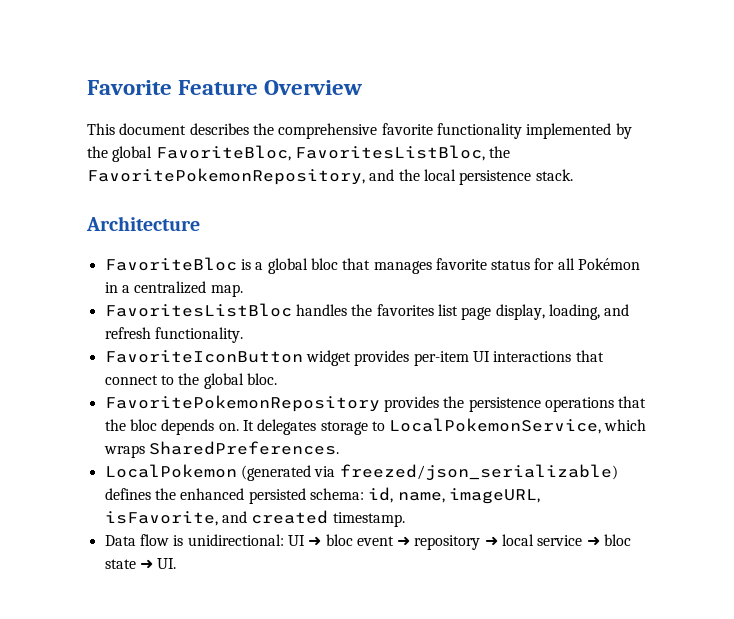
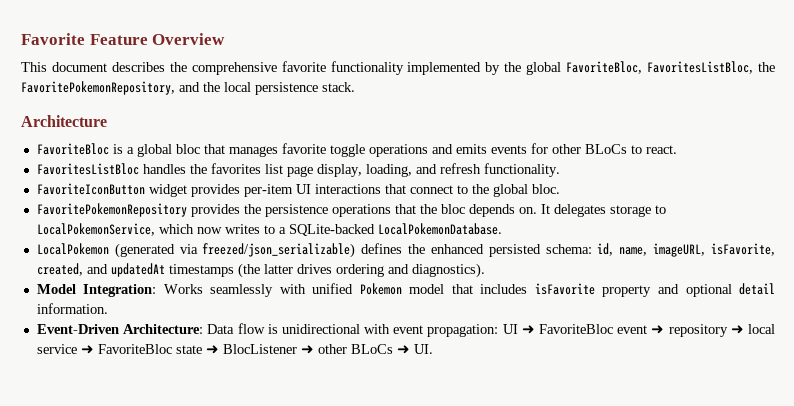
[491,258,641,270] [104,281,243,297] status for all Pokémon in a centralized map. -> [329,143,677,157] toggle operations and emits events for other BLoCs to react.
[103,441,339,458] wraps SharedPreferences. -> [196,223,502,236] now writes to a SQLite-backed LocalPokemonDatabase.
[221,510,405,527] [104,534,284,546] and created timestamp. // Data flow is unidirectional: -> [36,263,485,278] [36,283,775,297] [36,303,108,314] [36,323,499,337] created, and updatedAt timestamps (the latter drives ordering and diagnostics). // Model Integration: Works seamlessly with unified Pokemon model that includes isFavorite property and optional detail information. // Event-Driven Architecture: Data flow is unidirectional with event propagation:
[325,534,353,546] bloc -> [539,324,614,334] FavoriteBloc
[604,534,632,546] bloc -> [97,344,172,354] FavoriteBloc
(153, 564) none -> [222,344,410,354] BlocListener ➜ other BLoCs ➜

